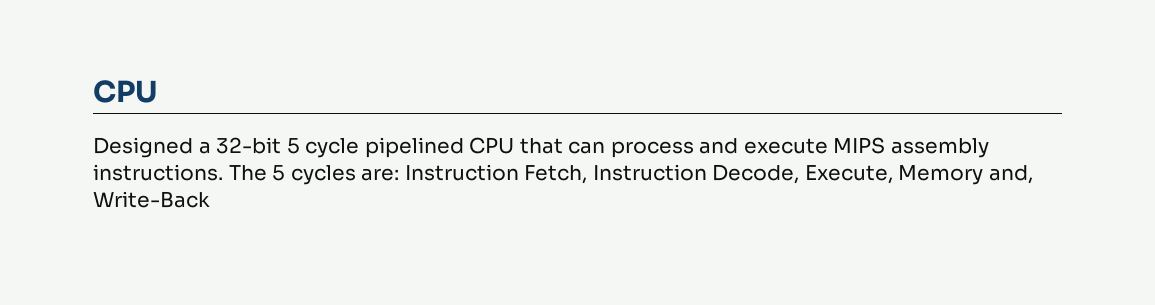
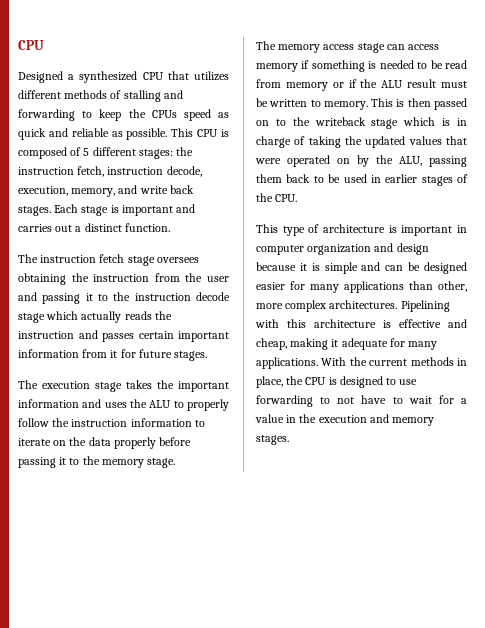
[216,137,989,158] [93,164,1033,185] [93,191,210,208] 32-bit 5 cycle pipelined CPU that can process and execute MIPS assembly instructions. The 5 cycles are: Instruction Fetch, Instruction Decode, Execute, Memory and, Write-Back -> [79,71,229,83] [18,90,183,102] [18,109,229,121] [18,128,230,140] [18,147,194,159] [18,166,202,177] [18,185,194,197] [18,204,196,216] [18,223,170,232] [18,254,199,266] [18,273,229,285] [18,292,230,304] [18,311,172,323] [18,330,229,342] [18,349,208,361] [18,380,229,392] [18,399,229,411] [18,418,205,427] [18,437,192,449] [18,456,176,468] [256,41,440,53] [256,60,467,72] [256,79,467,91] [256,98,467,110] [256,117,467,129] [256,136,467,148] [255,155,467,167] [256,174,468,186] [256,193,298,202] [256,224,467,236] [256,243,429,255] [256,262,467,274] [256,281,467,293] [256,300,450,312] [255,319,467,328] [256,338,438,350] [256,357,467,369] [256,376,418,388] [256,395,467,407] [255,414,435,426] [256,435,289,445] synthesized CPU that utilizes different methods of stalling and forwarding to keep the CPUs speed as quick and reliable as possible. This CPU is composed of 5 different stages: the instruction fetch, instruction decode, execution, memory, and write back stages. Each stage is important and carries out a distinct function. // The instruction fetch stage oversees obtaining the instruction from the user and passing it to the instruction decode stage which actually reads the instruction and passes certain important information from it for future stages. // The execution stage takes the important information and uses the ALU to properly follow the instruction information to iterate on the data properly before passing it to the memory stage. // The memory access stage can access memory if something is needed to be read from memory or if the ALU result must be written to memory. This is then passed on to the writeback stage which is in charge of taking the updated values that were operated on by the ALU, passing them back to be used in earlier stages of the CPU. // This type of architecture is important in computer organization and design because it is simple and can be designed easier for many applications than other, more complex architectures. Pipelining with this architecture is effective and cheap, making it adequate for many applications. With the current methods in place, the CPU is designed to use forwarding to not have to wait for a value in the execution and memory stages.

